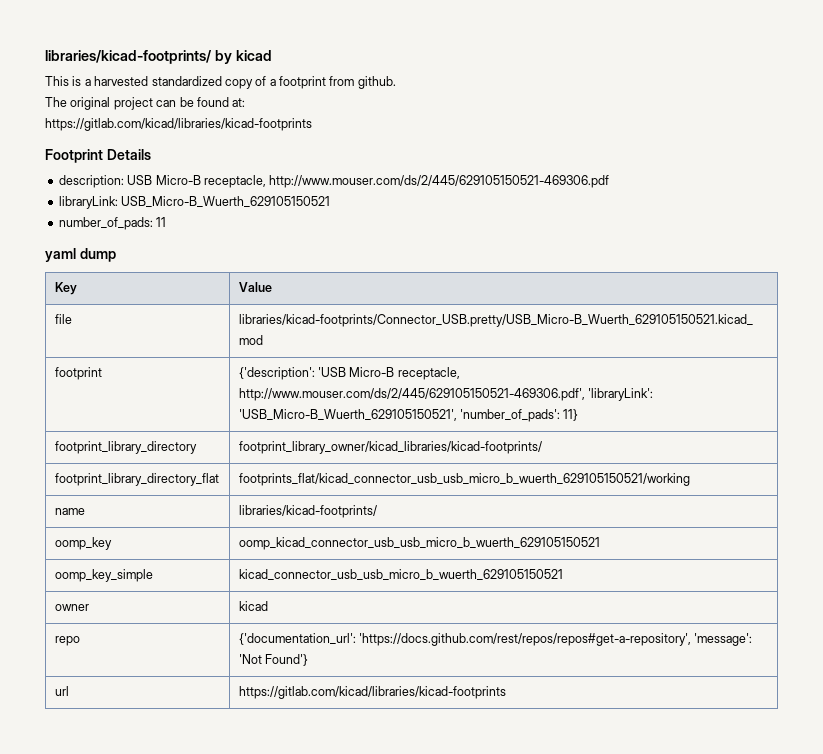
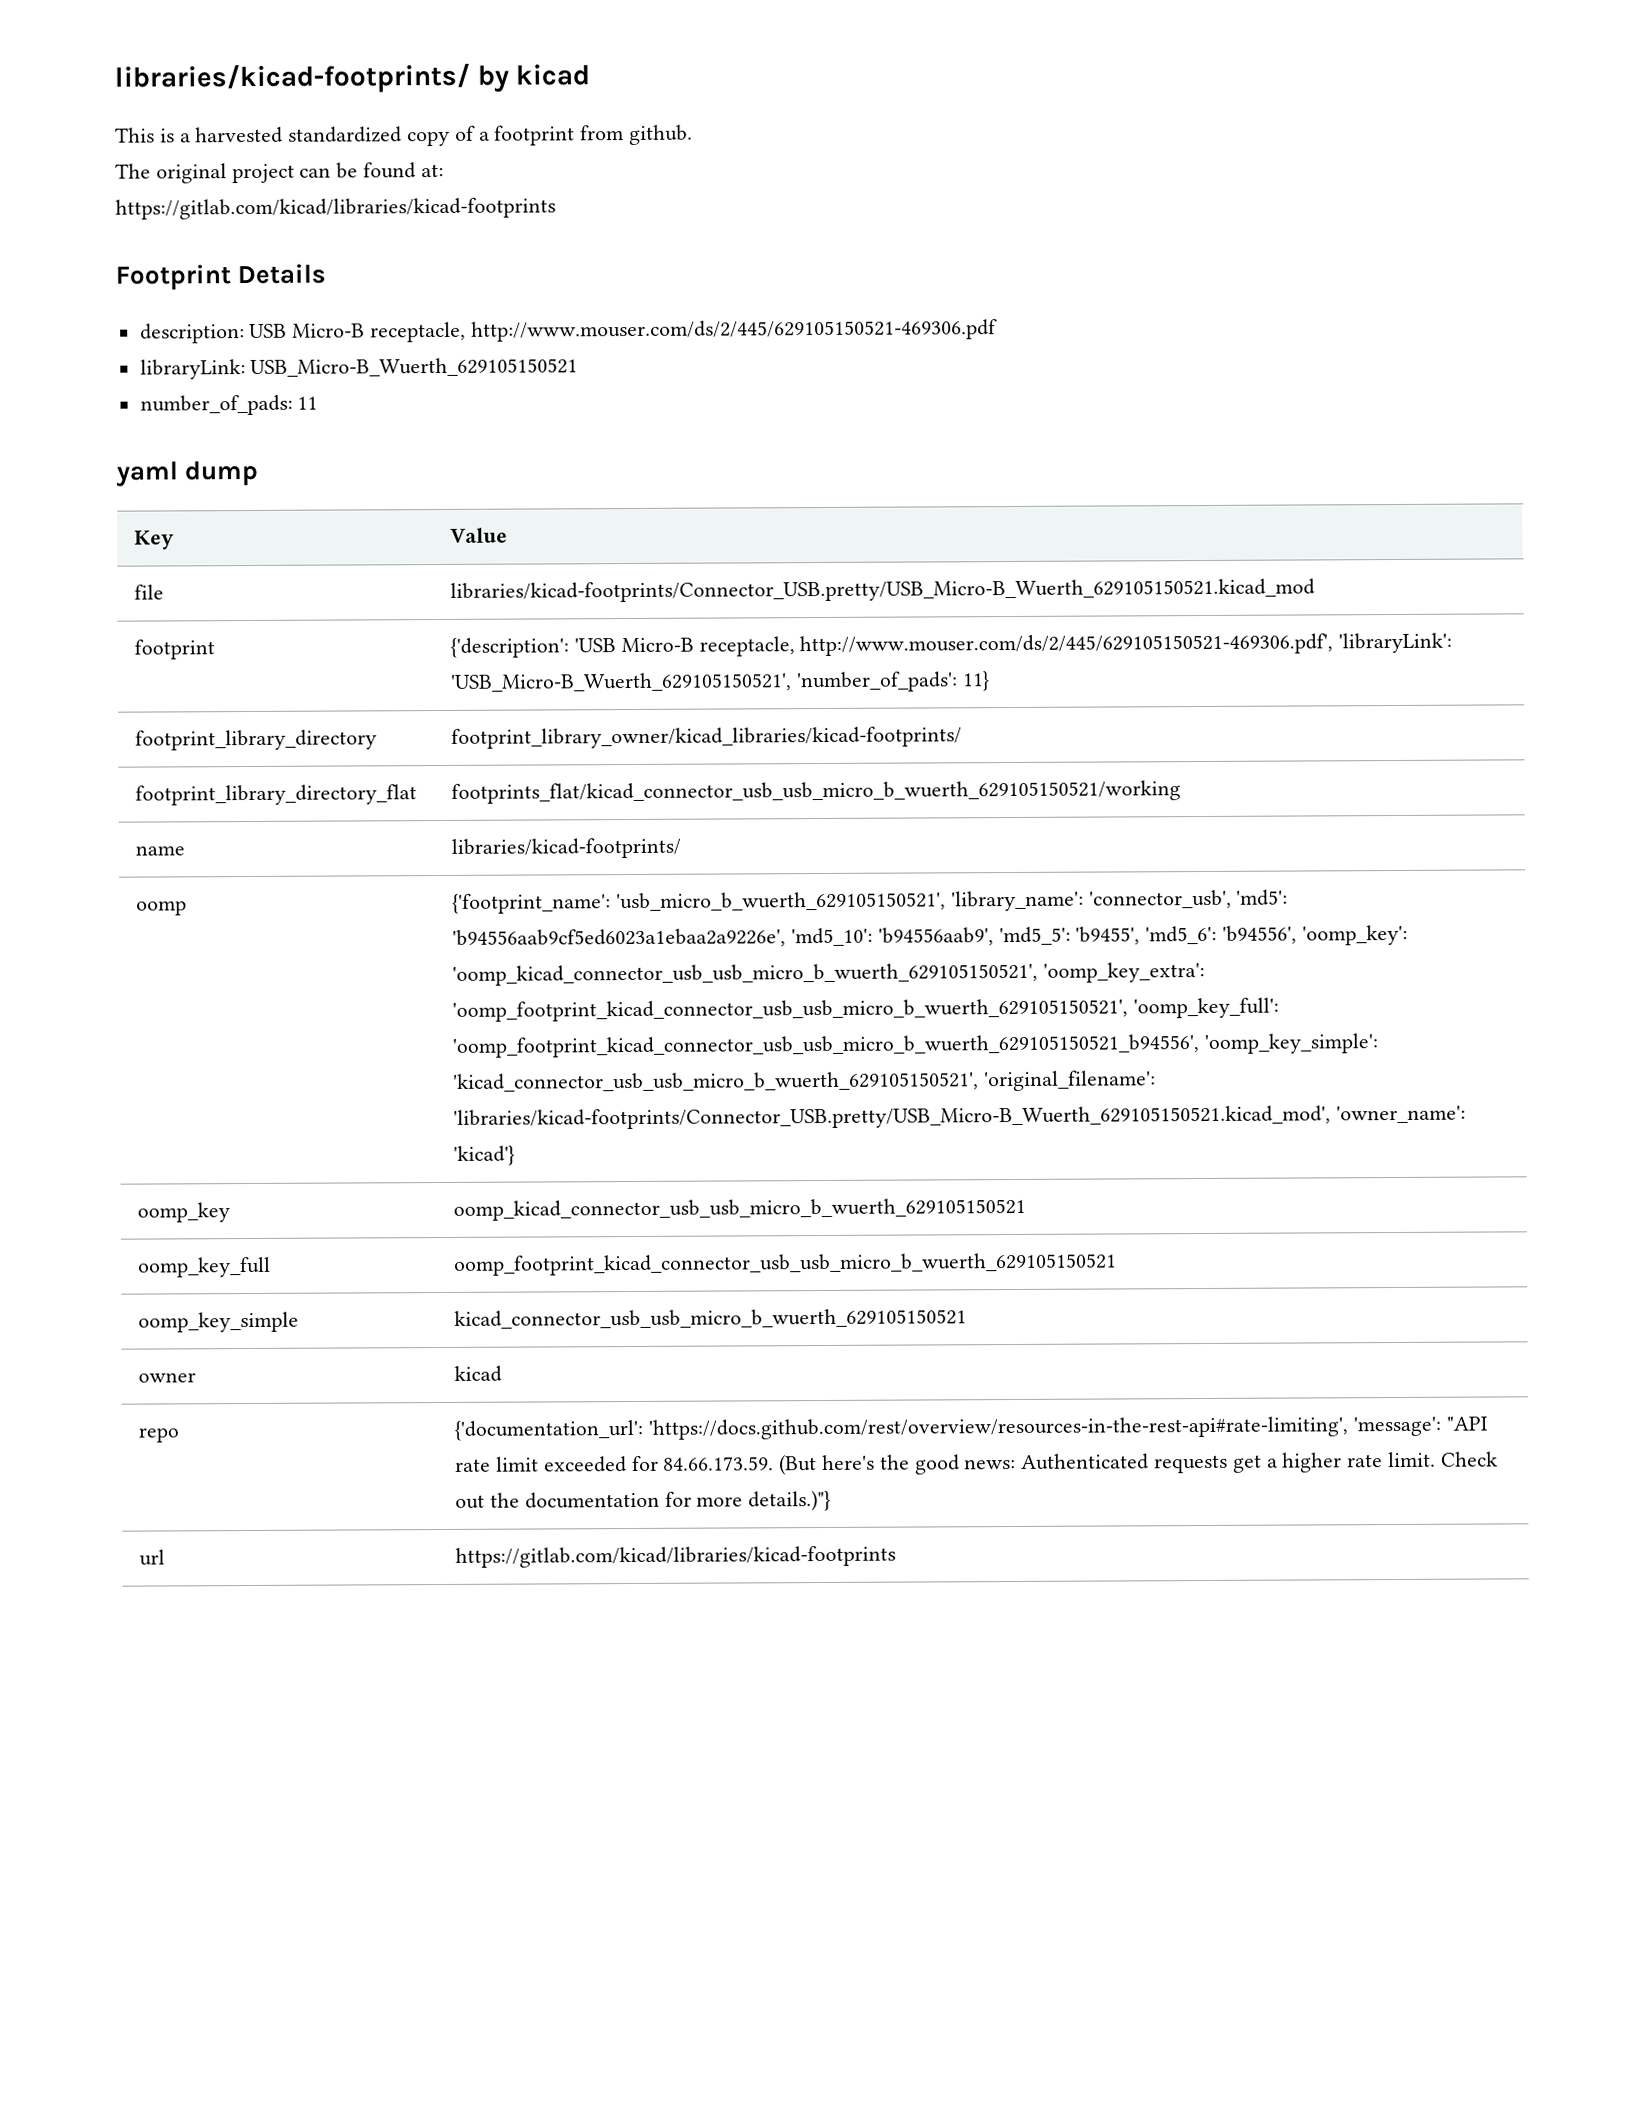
(377, 511) none -> [136,900,188,916] [452,889,1289,914] [452,924,1408,948] [452,962,1205,986] [452,997,1279,1022] [452,1033,1378,1058] [453,1070,1156,1092] [453,1105,1466,1130] [453,1145,516,1166] // oomp | {'footprint_name': 'usb_micro_b_wuerth_629105150521', 'library_name': 'connector_usb', 'md5': 'b94556aab9cf5ed6023a1ebaa2a9226e', 'md5_10': 'b94556aab9', 'md5_5': 'b9455', 'md5_6': 'b94556', 'oomp_key': 'oomp_kicad_connector_usb_usb_micro_b_wuerth_629105150521', 'oomp_key_extra': 'oomp_footprint_kicad_connector_usb_usb_micro_b_wuerth_629105150521', 'oomp_key_full': 'oomp_footprint_kicad_connector_usb_usb_micro_b_wuerth_629105150521_b94556', 'oomp_key_simple': 'kicad_connector_usb_usb_micro_b_wuerth_629105150521', 'original_filename': 'libraries/kicad-footprints/Connector_USB.pretty/USB_Micro-B_Wuerth_629105150521.kicad_mod', 'owner_name': 'kicad'}
(600, 543) none -> [138,1256,272,1278] [454,1252,1118,1276] // oomp_key_full | oomp_footprint_kicad_connector_usb_usb_micro_b_wuerth_629105150521
[359,633,753,646] [238,654,309,666] 'https://docs.github.com/rest/repos/repos#get-a-repository', 'message': 'Not Found'} -> [647,1416,1488,1440] [455,1451,1498,1476] [455,1489,832,1512] 'https://docs.github.com/rest/overview/resources-in-the-rest-api#rate-limiting', 'message': "API rate limit exceeded for 84.66.173.59. (But here's the good news: Authenticated requests get a higher rate limit. Check out the documentation for more details.)"}

